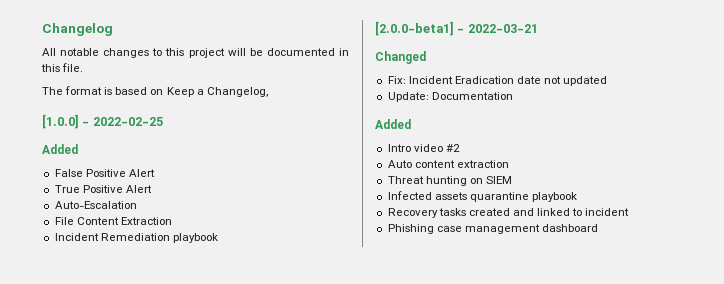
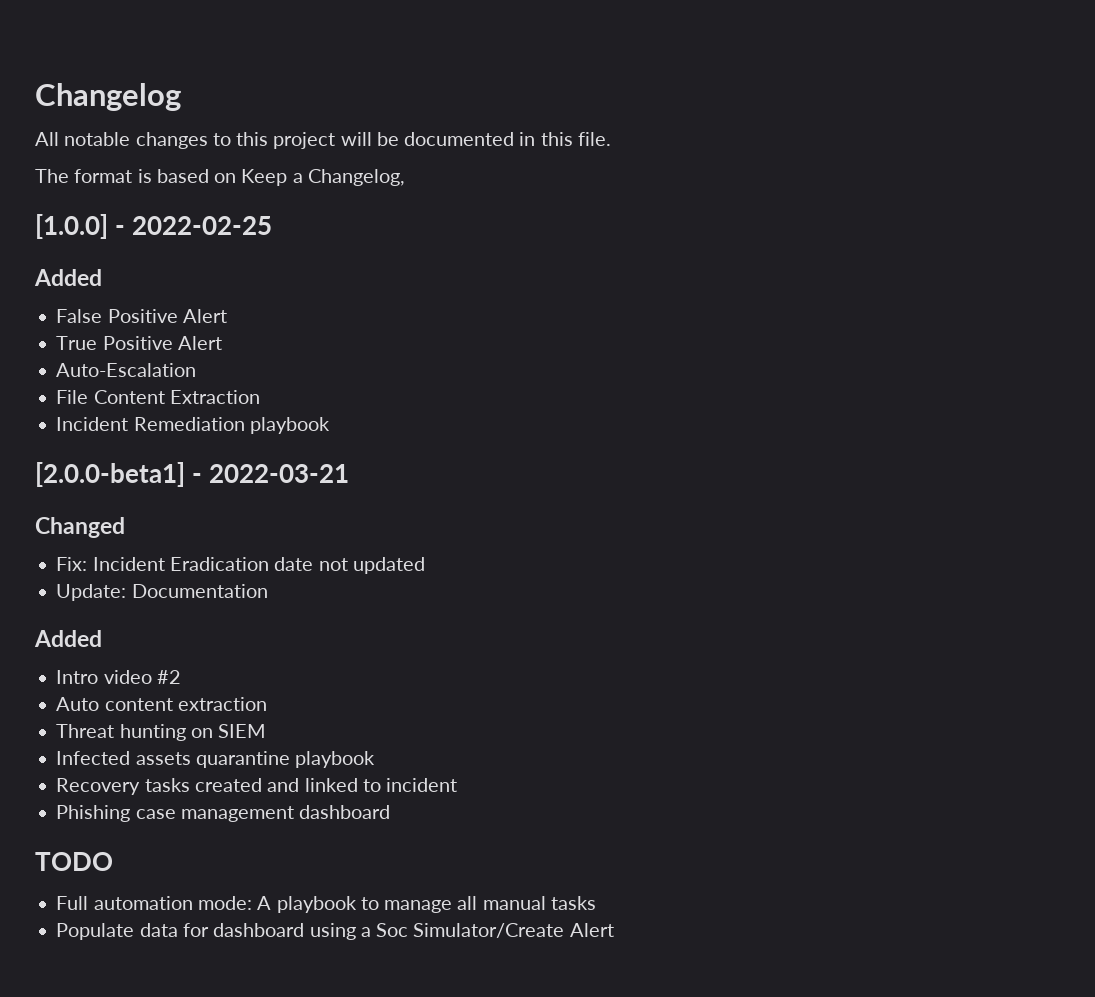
(598, 228) none -> [35,852,113,871] [56,896,596,913] [56,923,614,940] // TODO // Full automation mode: A playbook to manage all manual tasks // Populate data for dashboard using a Soc Simulator/Create Alert

